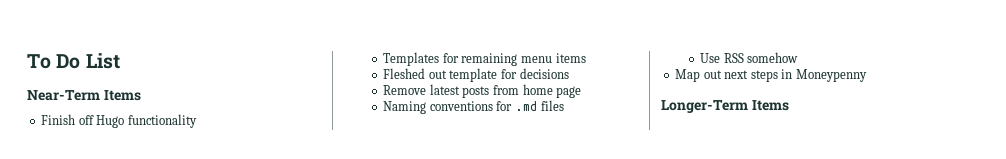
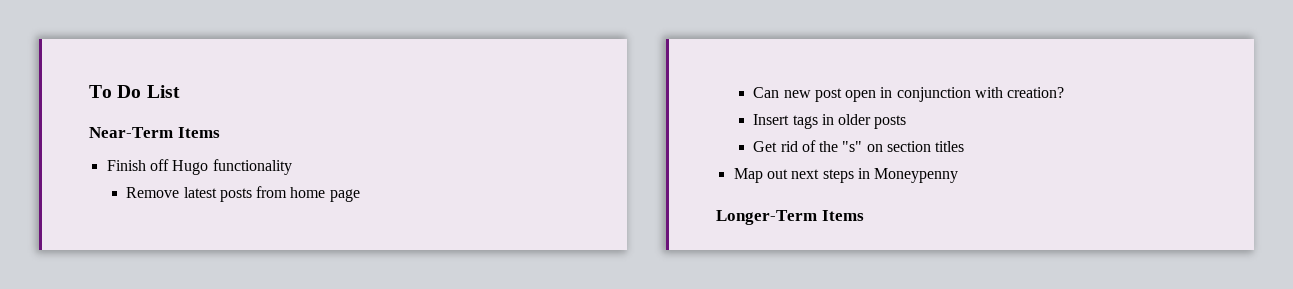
[383,52,586,66] [383,68,569,82] // Templates for remaining menu items // Fleshed out template for decisions -> (292, 167) none
[383,100,564,114] [700,52,799,63] Naming conventions for .md files // Use RSS somehow -> [753,87,1065,102] [753,114,907,129] [753,140,965,152] Can new post open in conjunction with creation? // Insert tags in older posts // Get rid of the "s" on section titles

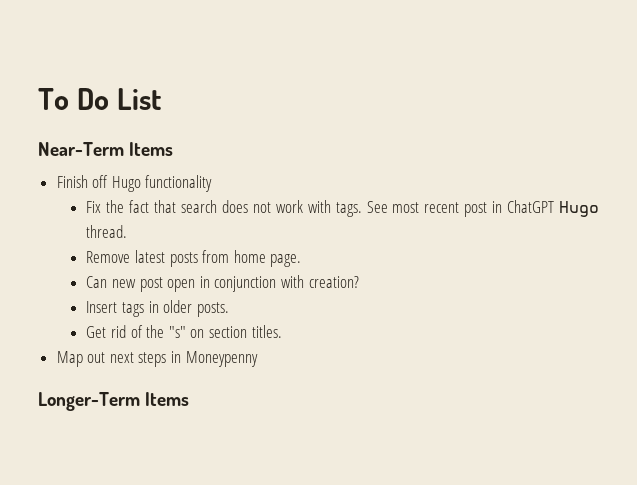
(292, 167) none -> [86,200,599,217] [86,225,128,238] // Fix the fact that search does not work with tags. See most recent post in ChatGPT Hugo thread.
[329,189,360,202] page -> [270,254,302,267] page.
[874,115,907,129] posts -> [196,302,229,317] posts.
[935,141,965,152] titles -> [251,325,282,338] titles.

